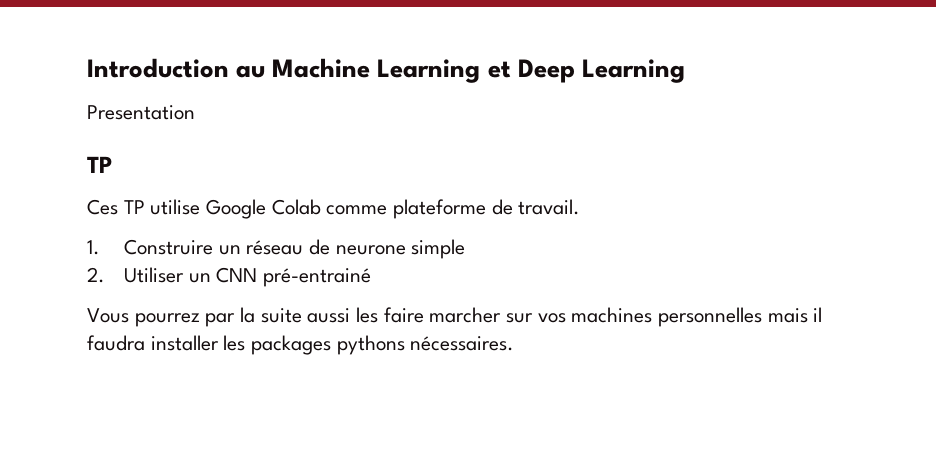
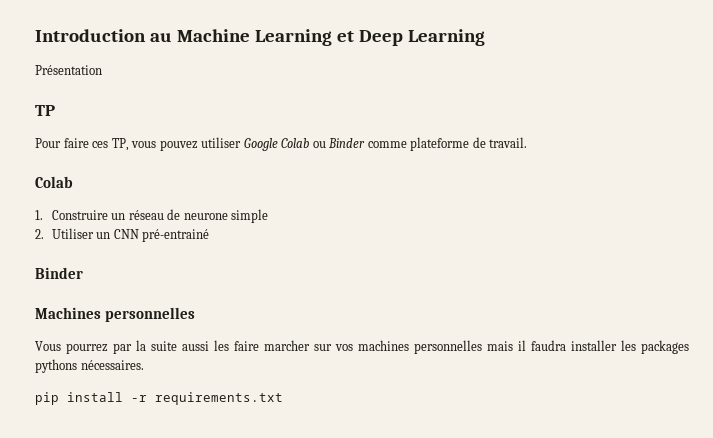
[87,105,195,120] Presentation -> [35,65,102,75] Présentation
[87,199,321,219] Ces TP utilise Google Colab -> [35,137,366,151] Pour faire ces TP, vous pouvez utiliser Google Colab ou Binder
(581, 207) none -> [35,176,73,188] // Colab
(371, 277) none -> [35,267,83,279] [35,307,195,322] // Binder // Machines personnelles
(515, 343) none -> [35,392,283,405] // pip install -r requirements.txt

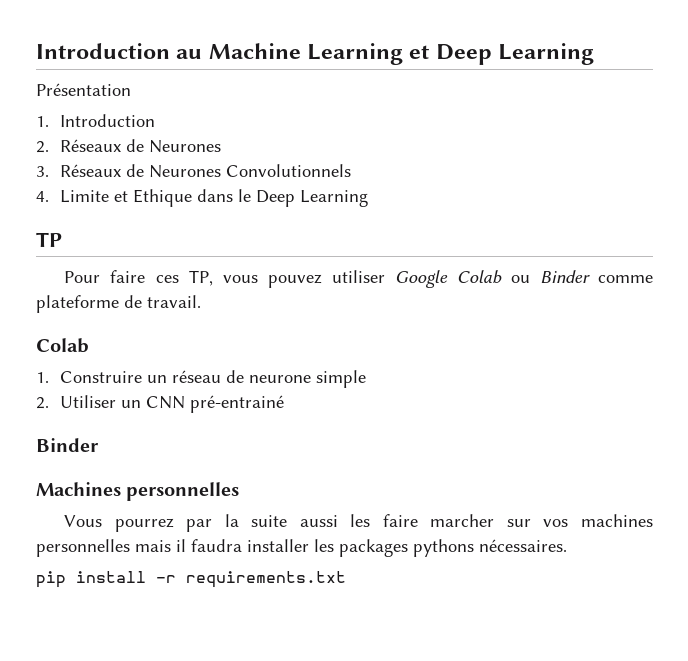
(102, 70) none -> [36,114,155,127] [36,139,221,153] [36,164,351,178] [36,189,368,207] // 1. Introduction // 2. Réseaux de Neurones // 3. Réseaux de Neurones Convolutionnels // 4. Limite et Ethique dans le Deep Learning

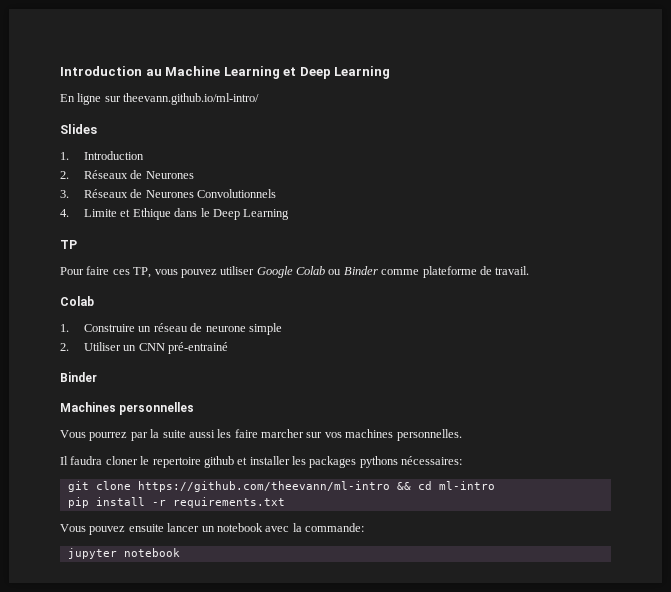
[36,83,131,96] Présentation -> [60,93,260,105] [60,124,97,134] En ligne sur theevann.github.io/ml-intro/ // Slides
[36,539,567,557] [36,571,346,588] personnelles mais il faudra installer les packages pythons nécessaires. // pip install -r requirements.txt -> [396,429,462,441] [60,456,463,468] [67,481,495,492] [67,497,285,508] [60,523,364,535] [67,548,180,559] personnelles. // Il faudra cloner le repertoire github et installer les packages pythons nécessaires: // git clone https://github.com/theevann/ml-intro && cd ml-intro // pip install -r requirements.txt // Vous pouvez ensuite lancer un notebook avec la commande: // jupyter notebook

